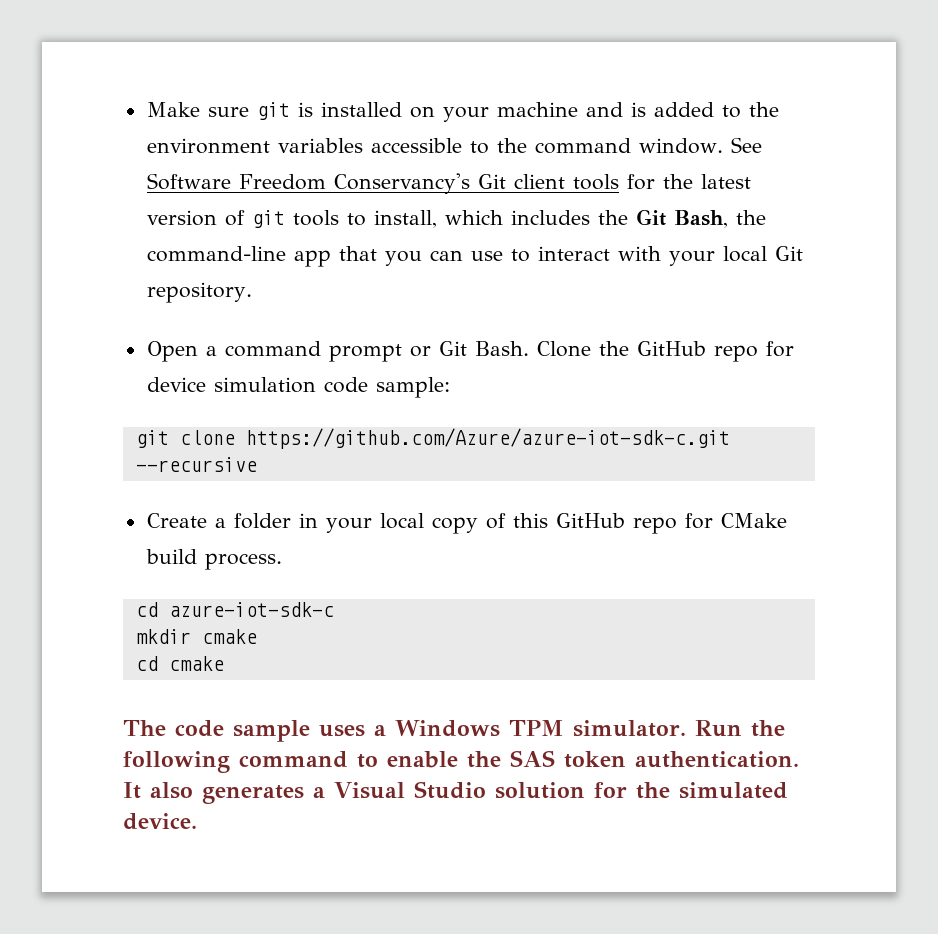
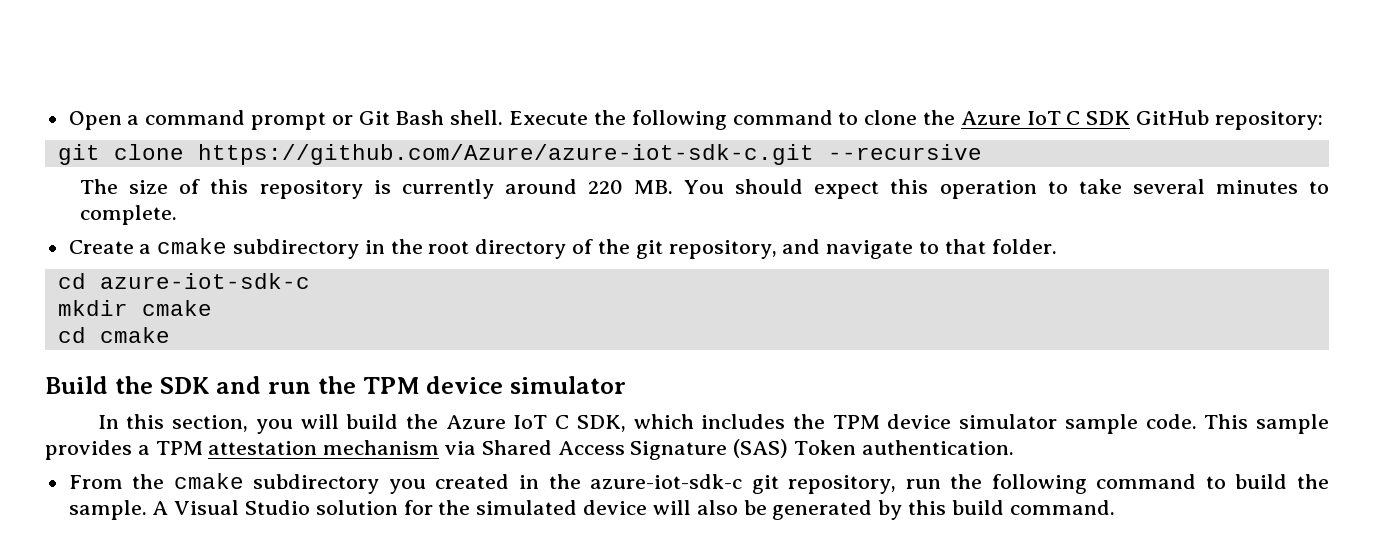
[146,102,779,122] [146,137,762,154] [146,173,751,194] [146,209,766,228] [146,246,803,267] [146,282,252,303] Make sure git is installed on your machine and is added to the environment variables accessible to the command window. See Software Freedom Conservancy's Git client tools for the latest version of git tools to install, which includes the Git Bash, the command-line app that you can use to interact with your local Git repository. // -> (68, 120) none
[474,341,794,362] [146,377,450,398] [135,428,730,449] [135,457,257,472] [146,513,787,534] [145,549,282,570] Bash. Clone the GitHub repo for device simulation code sample: // git clone https://github.com/Azure/azure-iot-sdk-c.git --recursive // Create a folder in your local copy of this GitHub repo for CMake build process. -> [395,110,1323,130] [57,144,982,165] [80,179,1329,199] [80,205,178,225] [68,238,1057,259] Bash shell. Execute the following command to clone the Azure IoT C SDK GitHub repository: // git clone https://github.com/Azure/azure-iot-sdk-c.git --recursive // The size of this repository is currently around 220 MB. You should expect this operation to take several minutes to complete. // Create a cmake subdirectory in the root directory of the git repository, and navigate to that folder.
[123,720,785,742] [123,750,799,773] [123,782,325,804] The code sample uses a Windows TPM simulator. Run the following command to enable the SAS token authentication. It also generates a -> [45,376,626,394] [97,414,1330,434] [45,439,1014,460] [68,473,1329,494] [68,500,169,520] Build the SDK and run the TPM device simulator // In this section, you will build the Azure IoT C SDK, which includes the TPM device simulator sample code. This sample provides a TPM attestation mechanism via Shared Access Signature (SAS) Token authentication. // From the cmake subdirectory you created in the azure-iot-sdk-c git repository, run the following command to build the sample. A
[123,813,197,830] device. -> [583,500,1115,520] device will also be generated by this build command.

